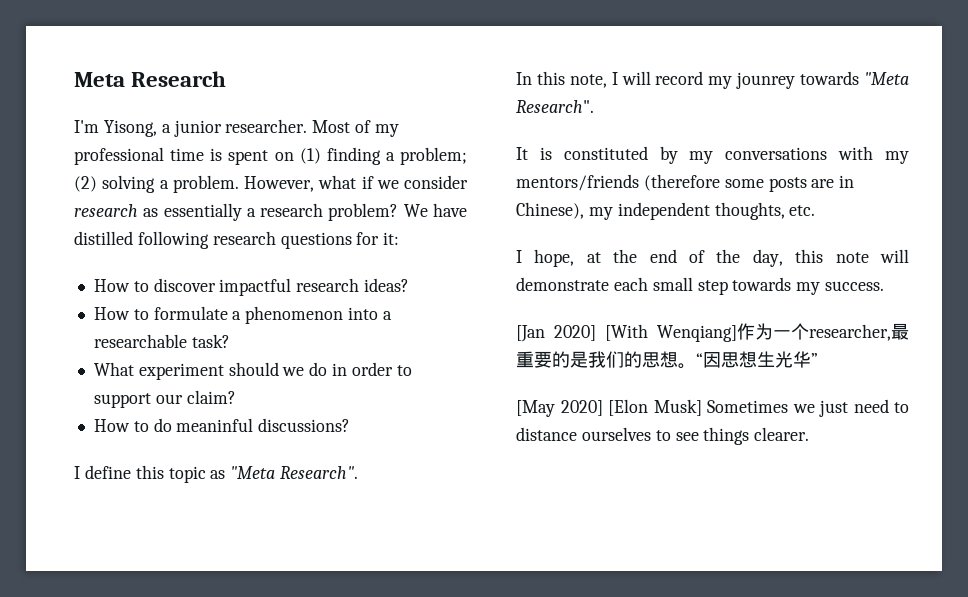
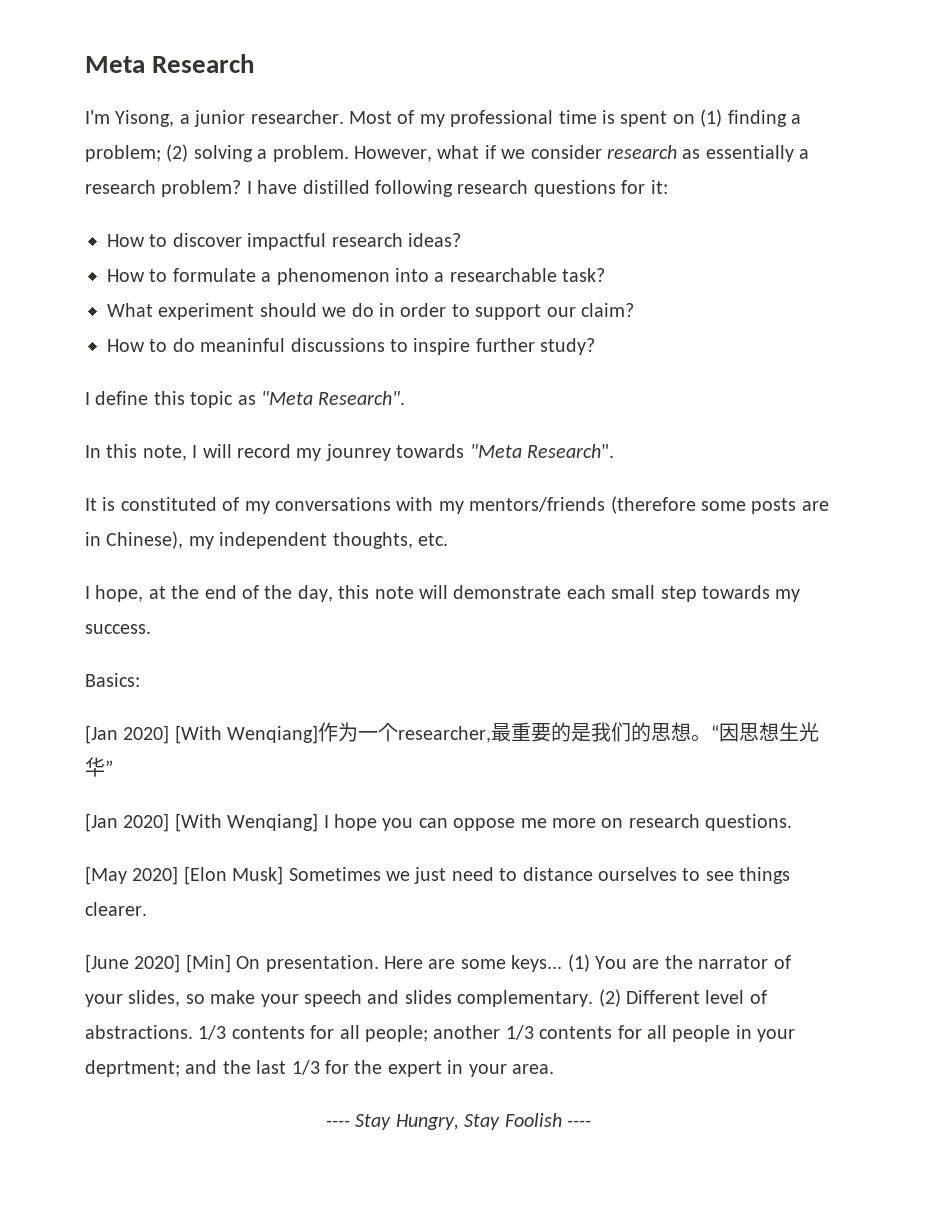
[403,204,428,217] We -> [246,181,252,194] I
[258,418,351,432] discussions? -> [290,338,596,355] discussions to inspire further study?
[659,146,678,164] by -> [222,497,240,511] of
(885, 286) none -> [85,673,140,687] // Basics:
(818, 359) none -> [85,813,793,832] // [Jan 2020] [With Wenqiang] I hope you can oppose me more on research questions.
(810, 434) none -> [85,954,791,973] [85,989,767,1007] [85,1025,796,1042] [85,1060,554,1077] [326,1113,591,1130] // [June 2020] [Min] On presentation. Here are some keys... (1) You are the narrator of your slides, so make your speech and slides complementary. (2) Different level of abstractions. 1/3 contents for all people; another 1/3 contents for all people in your deprtment; and the last 1/3 for the expert in your area. // ---- Stay Hungry, Stay Foolish ----

